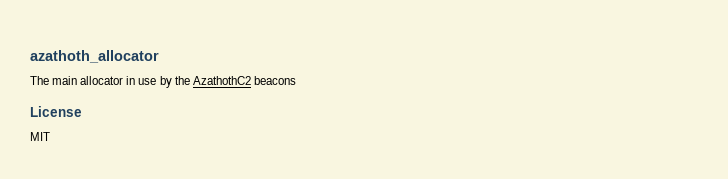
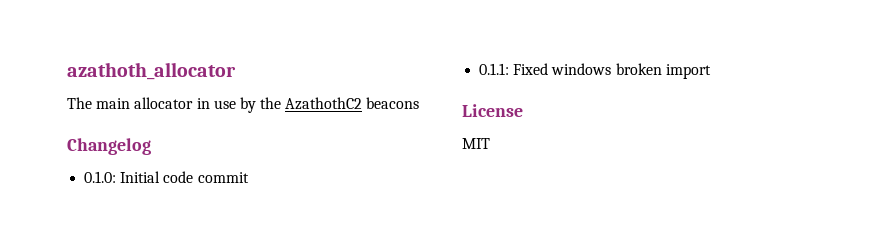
(296, 80) none -> [67,138,151,155] [84,171,249,183] [479,63,711,79] // Changelog // 0.1.0: Initial code commit // 0.1.1: Fixed windows broken import

